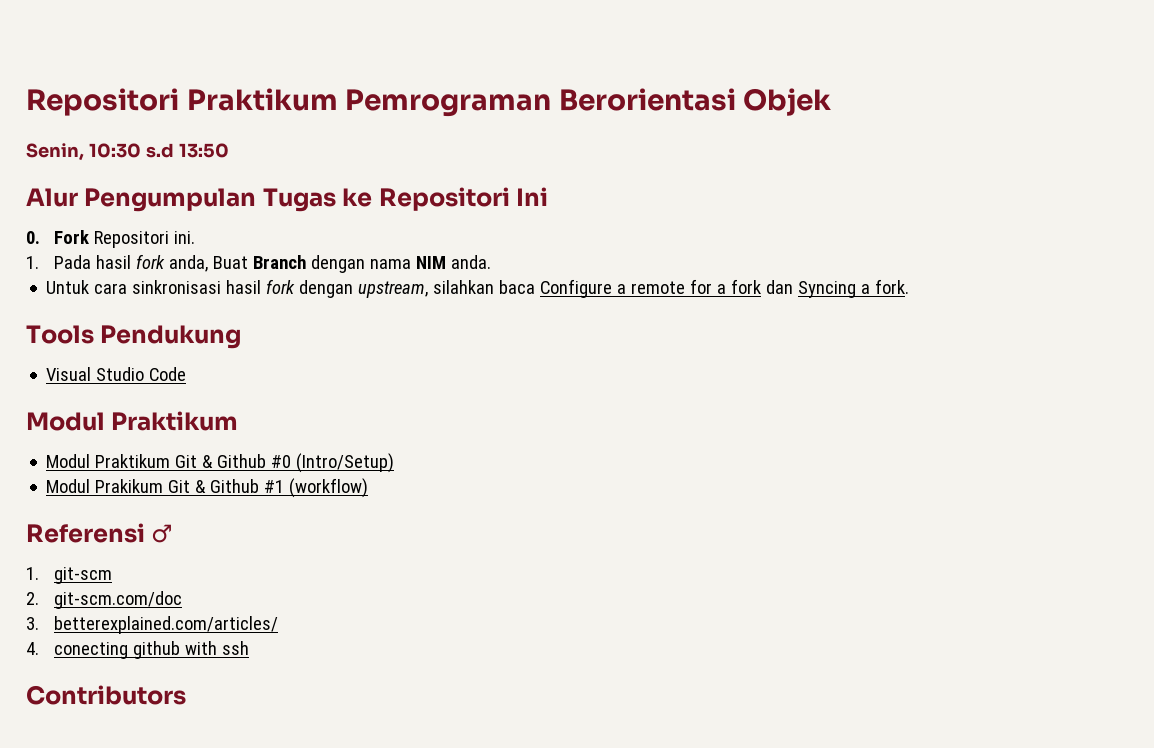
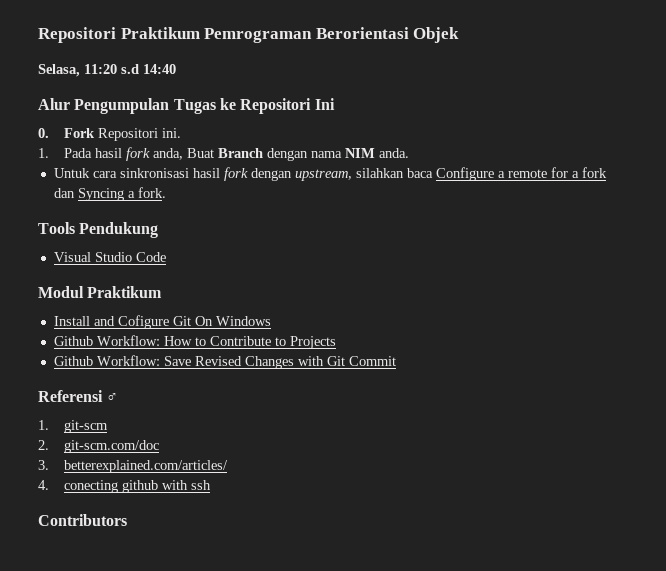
[26,143,229,161] Senin, 10:30 s.d 13:50 -> [38,64,176,77] Selasa, 11:20 s.d 14:40
[46,453,395,473] [46,478,369,498] Modul Praktikum Git & Github #0 (Intro/Setup) // Modul Prakikum Git & Github #1 (workflow) -> [53,315,271,329] [53,335,336,349] [53,355,396,369] Install and Cofigure Git On Windows // Github Workflow: How to Contribute to Projects // Github Workflow: Save Revised Changes with Git Commit

